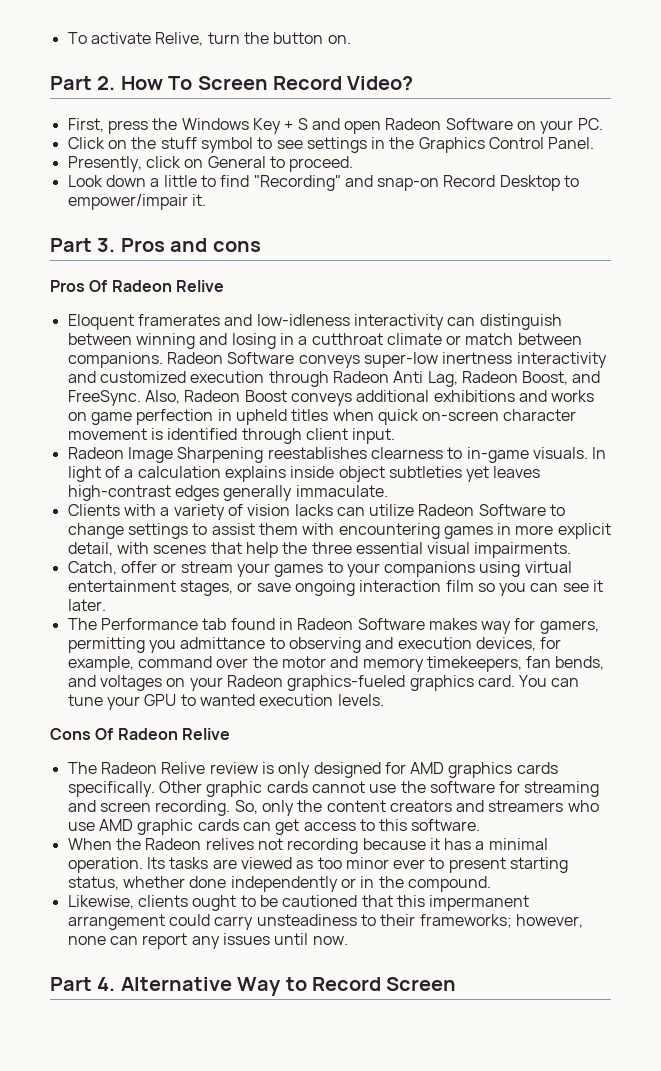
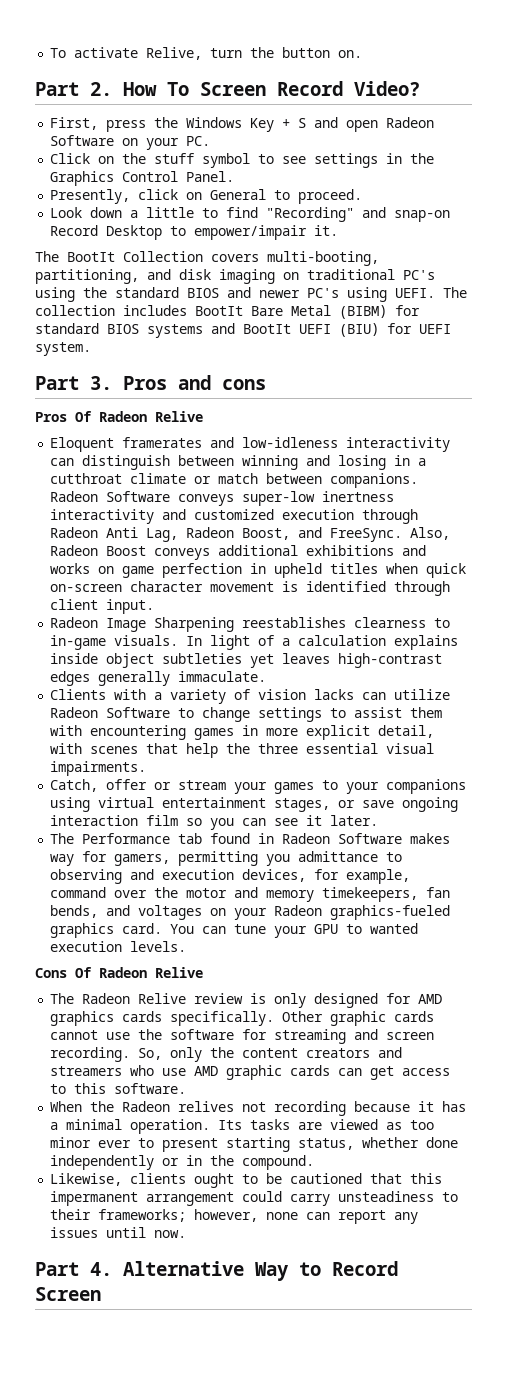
(206, 200) none -> [35,251,379,266] [35,269,435,284] [35,287,467,302] [35,305,420,319] [35,323,451,338] [35,342,91,356] // The BootIt Collection covers multi-booting, partitioning, and disk imaging on traditional PC's using the standard BIOS and newer PC's using UEFI. The collection includes BootIt Bare Metal (BIBM) for standard BIOS systems and BootIt UEFI (BIU) for UEFI system.

